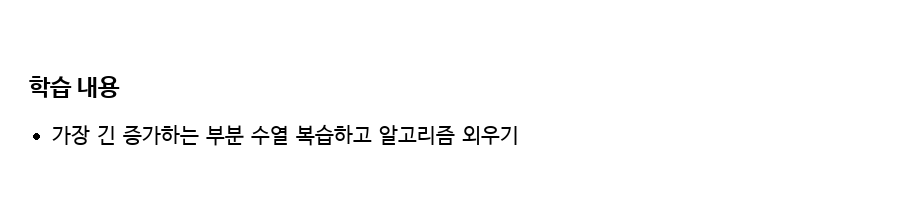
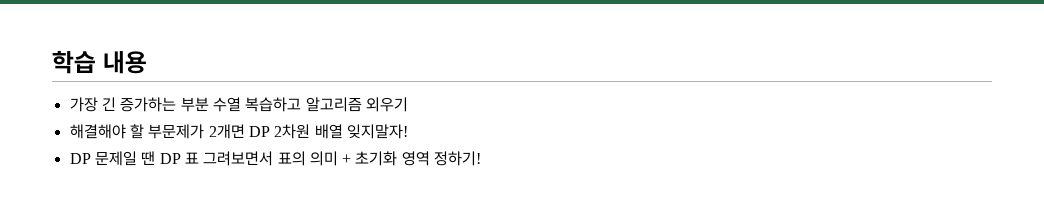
(519, 135) none -> [69,124,408,139] [69,151,482,166] // 해결해야 할 부문제가 2개면 DP 2차원 배열 잊지말자! // DP 문제일 땐 DP 표 그려보면서 표의 의미 + 초기화 영역 정하기!

